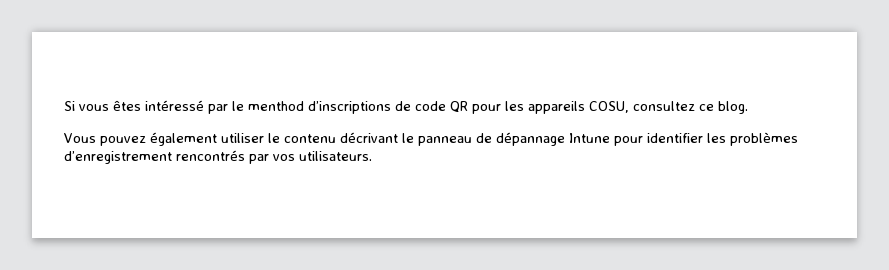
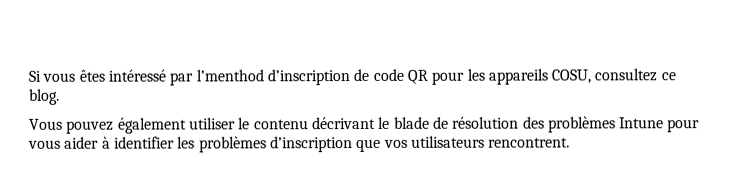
[232,101,391,114] le menthod d’inscriptions -> [195,69,350,86] l’menthod d’inscription
[418,132,798,146] [64,150,372,164] panneau de dépannage Intune pour identifier les problèmes d’enregistrement rencontrés par vos utilisateurs. -> [393,116,701,133] [28,135,571,153] blade de résolution des problèmes Intune pour vous aider à identifier les problèmes d’inscription que vos utilisateurs rencontrent.

